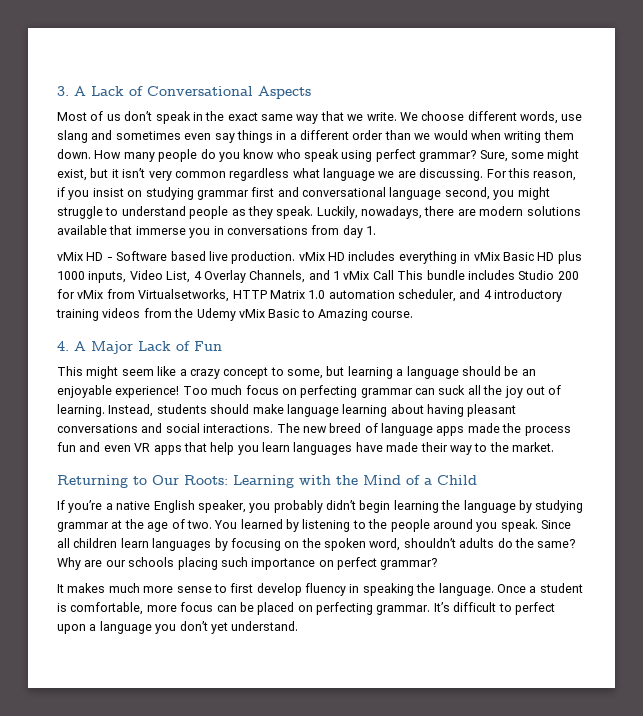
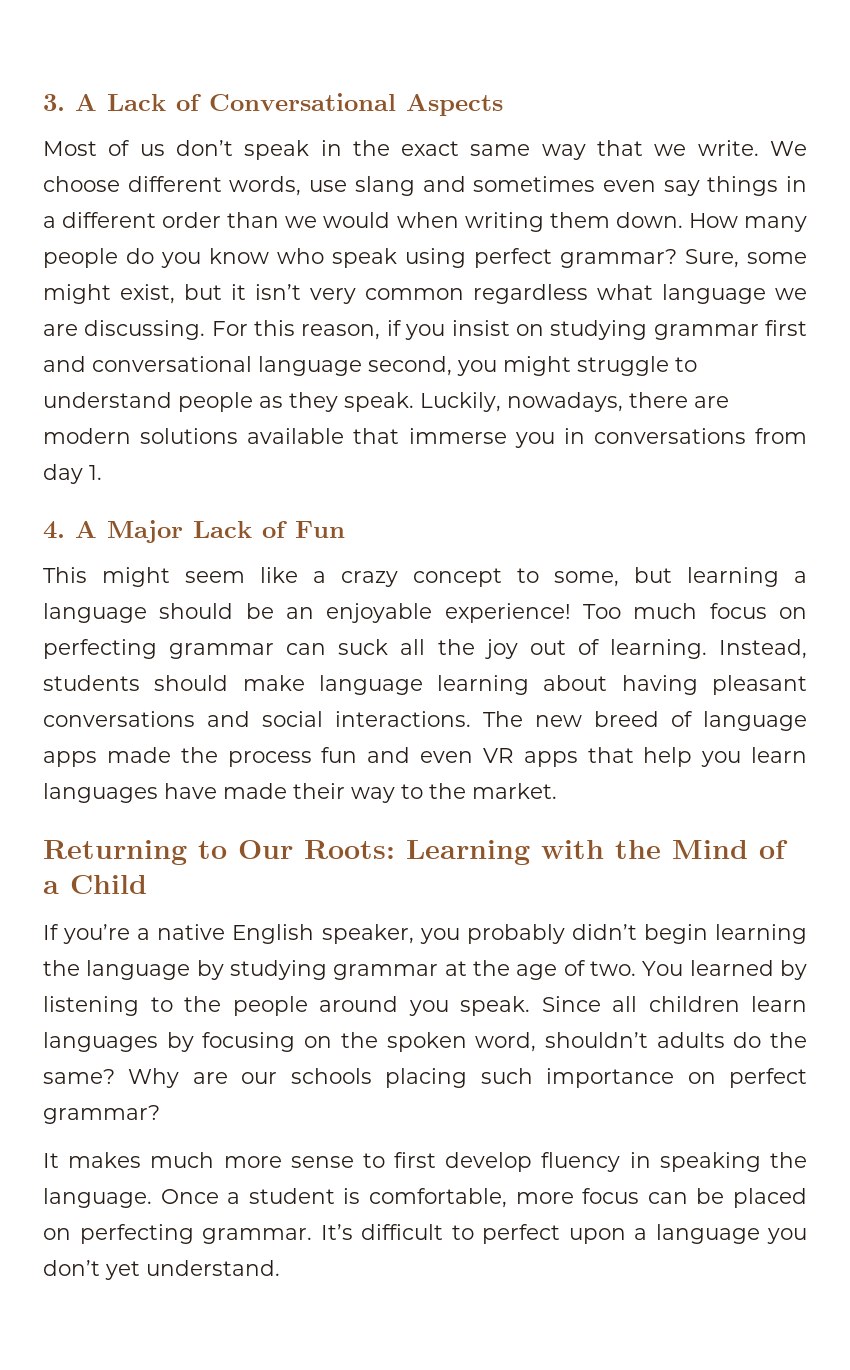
[57,251,582,264] [57,270,579,283] [57,289,563,302] [56,308,414,321] // vMix HD - Software based live production. vMix HD includes everything in vMix Basic HD plus 1000 inputs, Video List, 4 Overlay Channels, and 1 vMix Call This bundle includes Studio 200 for vMix from Virtualsetworks, HTTP Matrix 1.0 automation scheduler, and 4 introductory training videos from the Udemy vMix Basic to Amazing course. -> (102, 472) none

